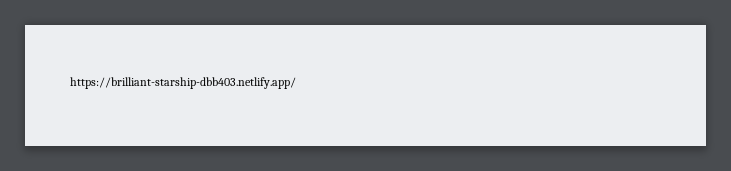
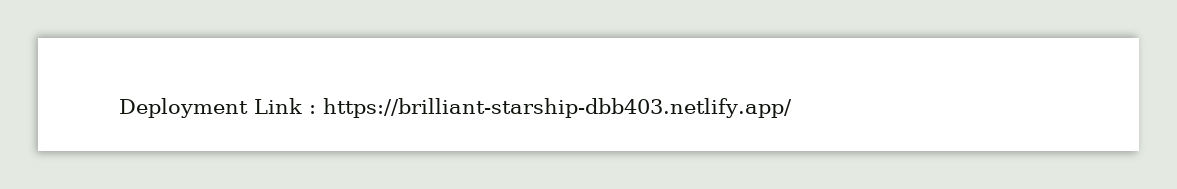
(70, 83) none -> [119,98,316,118] Deployment Link :

